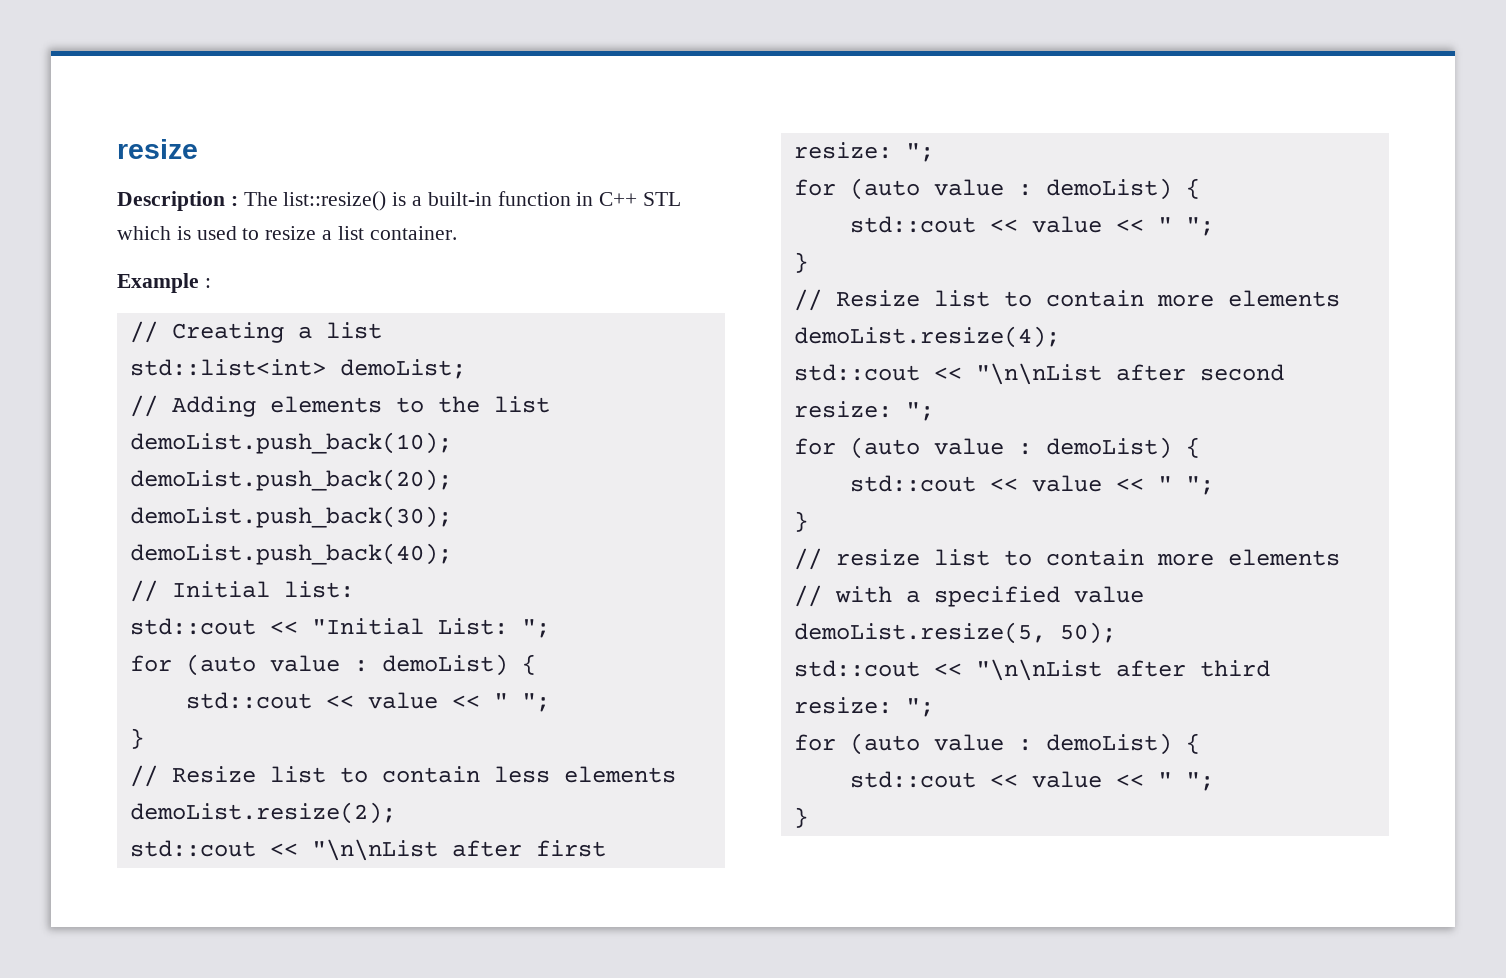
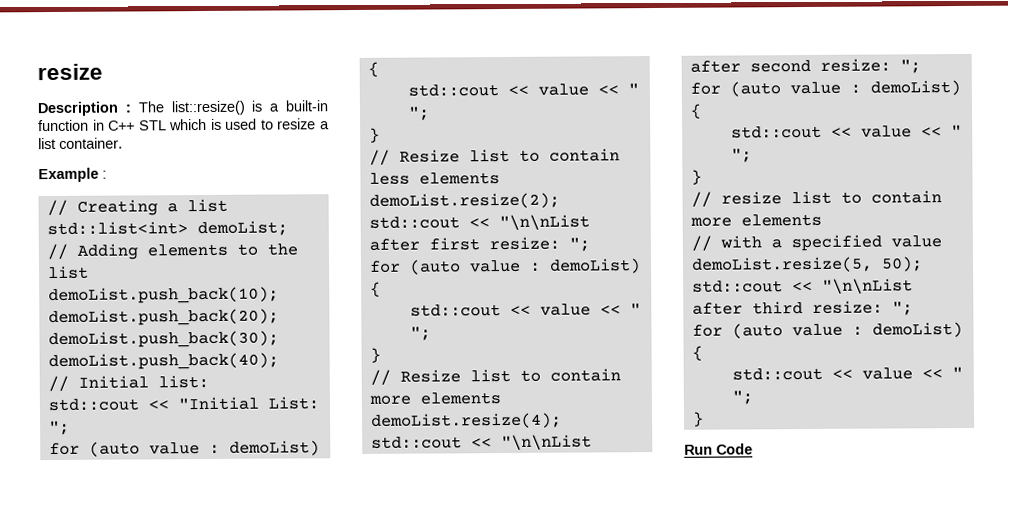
(808, 817) none -> [684,443,753,455] // Run Code

